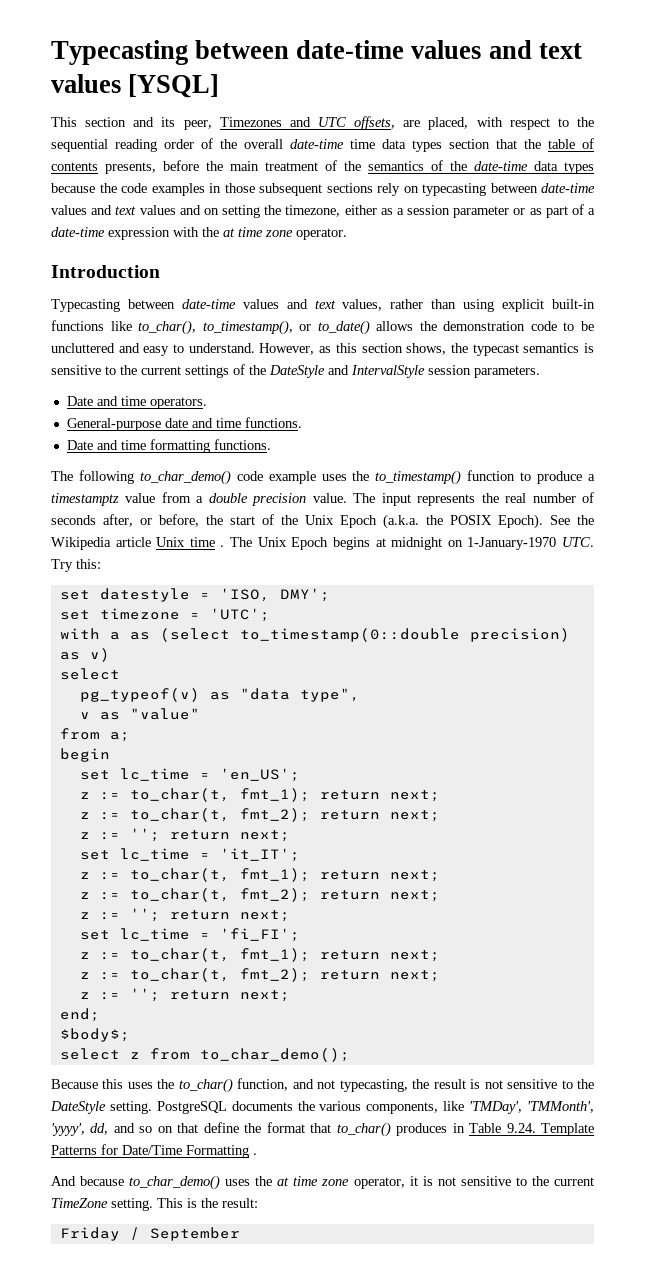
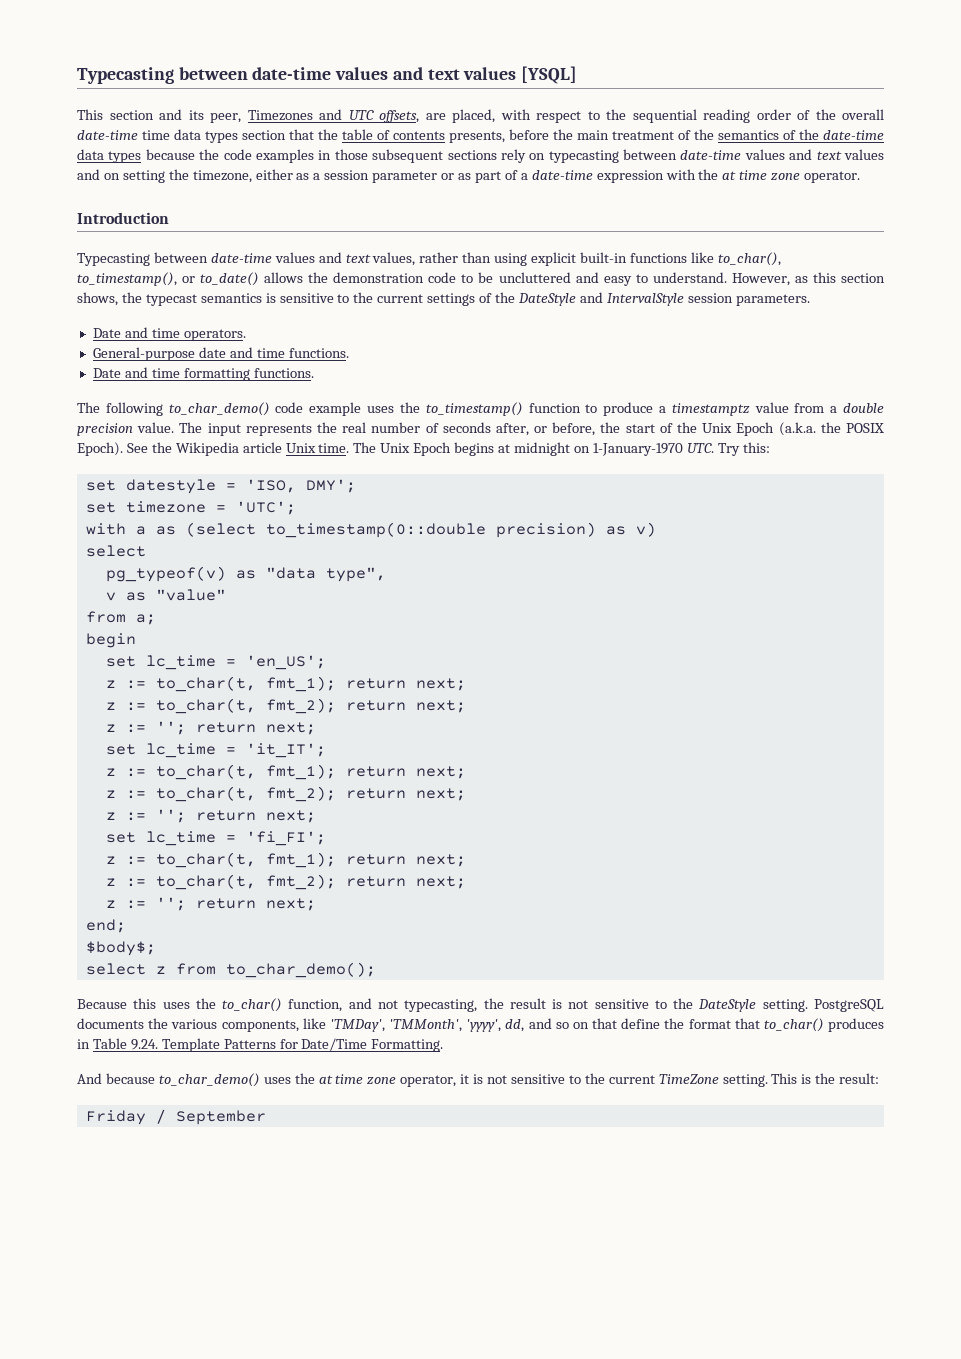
[189,537,225,547] time . -> [318,443,350,453] time.
[186,1145,257,1158] Formatting . -> [371,1039,444,1052] Formatting.

